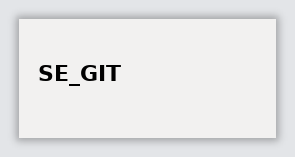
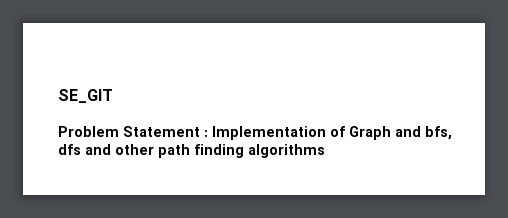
(121, 75) none -> [58,126,452,140] [58,144,325,158] // Problem Statement : Implementation of Graph and bfs, dfs and other path finding algorithms

